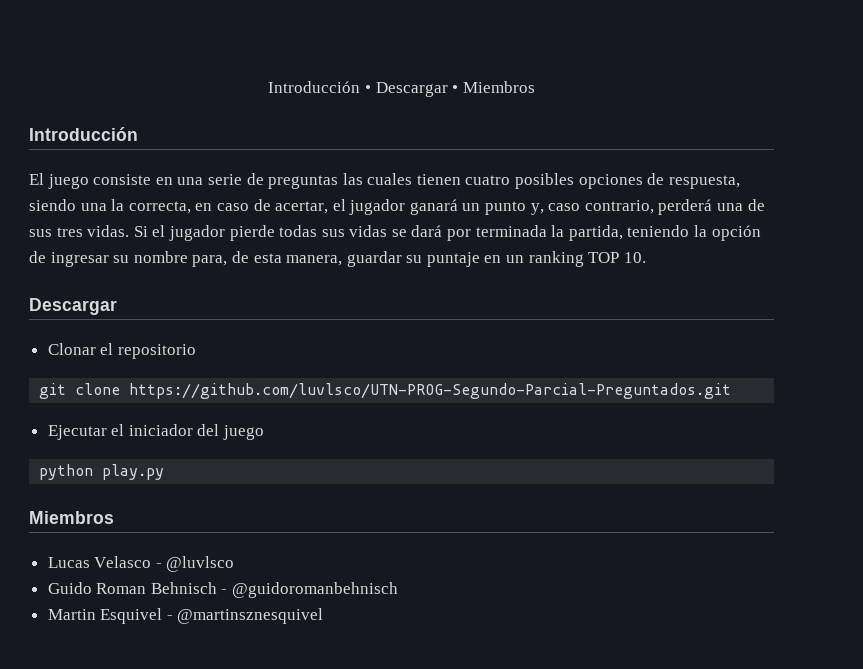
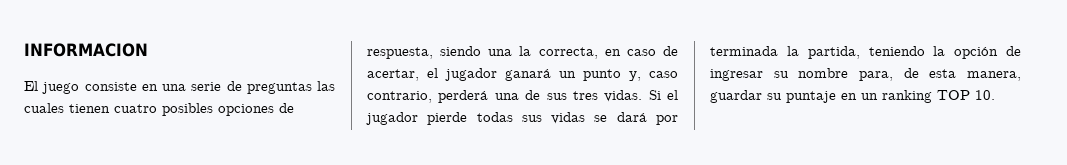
[268,81,535,97] [29,127,138,141] Introducción • Descargar • Miembros // Introducción -> [24,43,148,57] INFORMACION
[29,298,117,315] [47,343,196,359] [39,383,732,399] [47,424,265,440] [39,464,165,480] [29,511,114,524] [47,556,235,572] [47,582,399,598] [47,608,324,624] // Descargar // Clonar el repositorio // git clone https://github.com/luvlsco/UTN-PROG-Segundo-Parcial-Preguntados.git // Ejecutar el iniciador del juego // python play.py // Miembros // Lucas Velasco - @luvlsco // Guido Roman Behnisch - @guidoromanbehnisch // Martin Esquivel - @martinsznesquivel -> (995, 95) none

